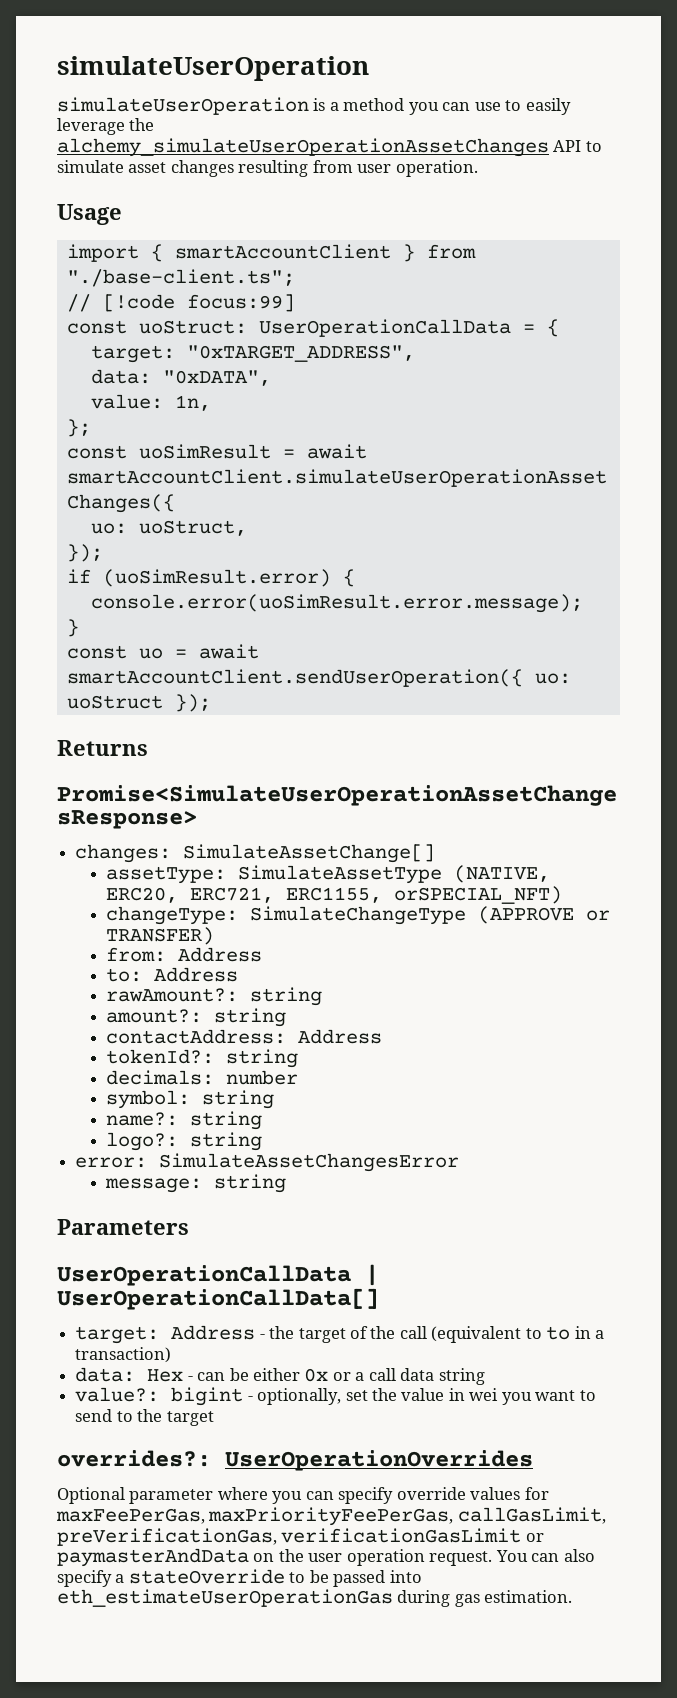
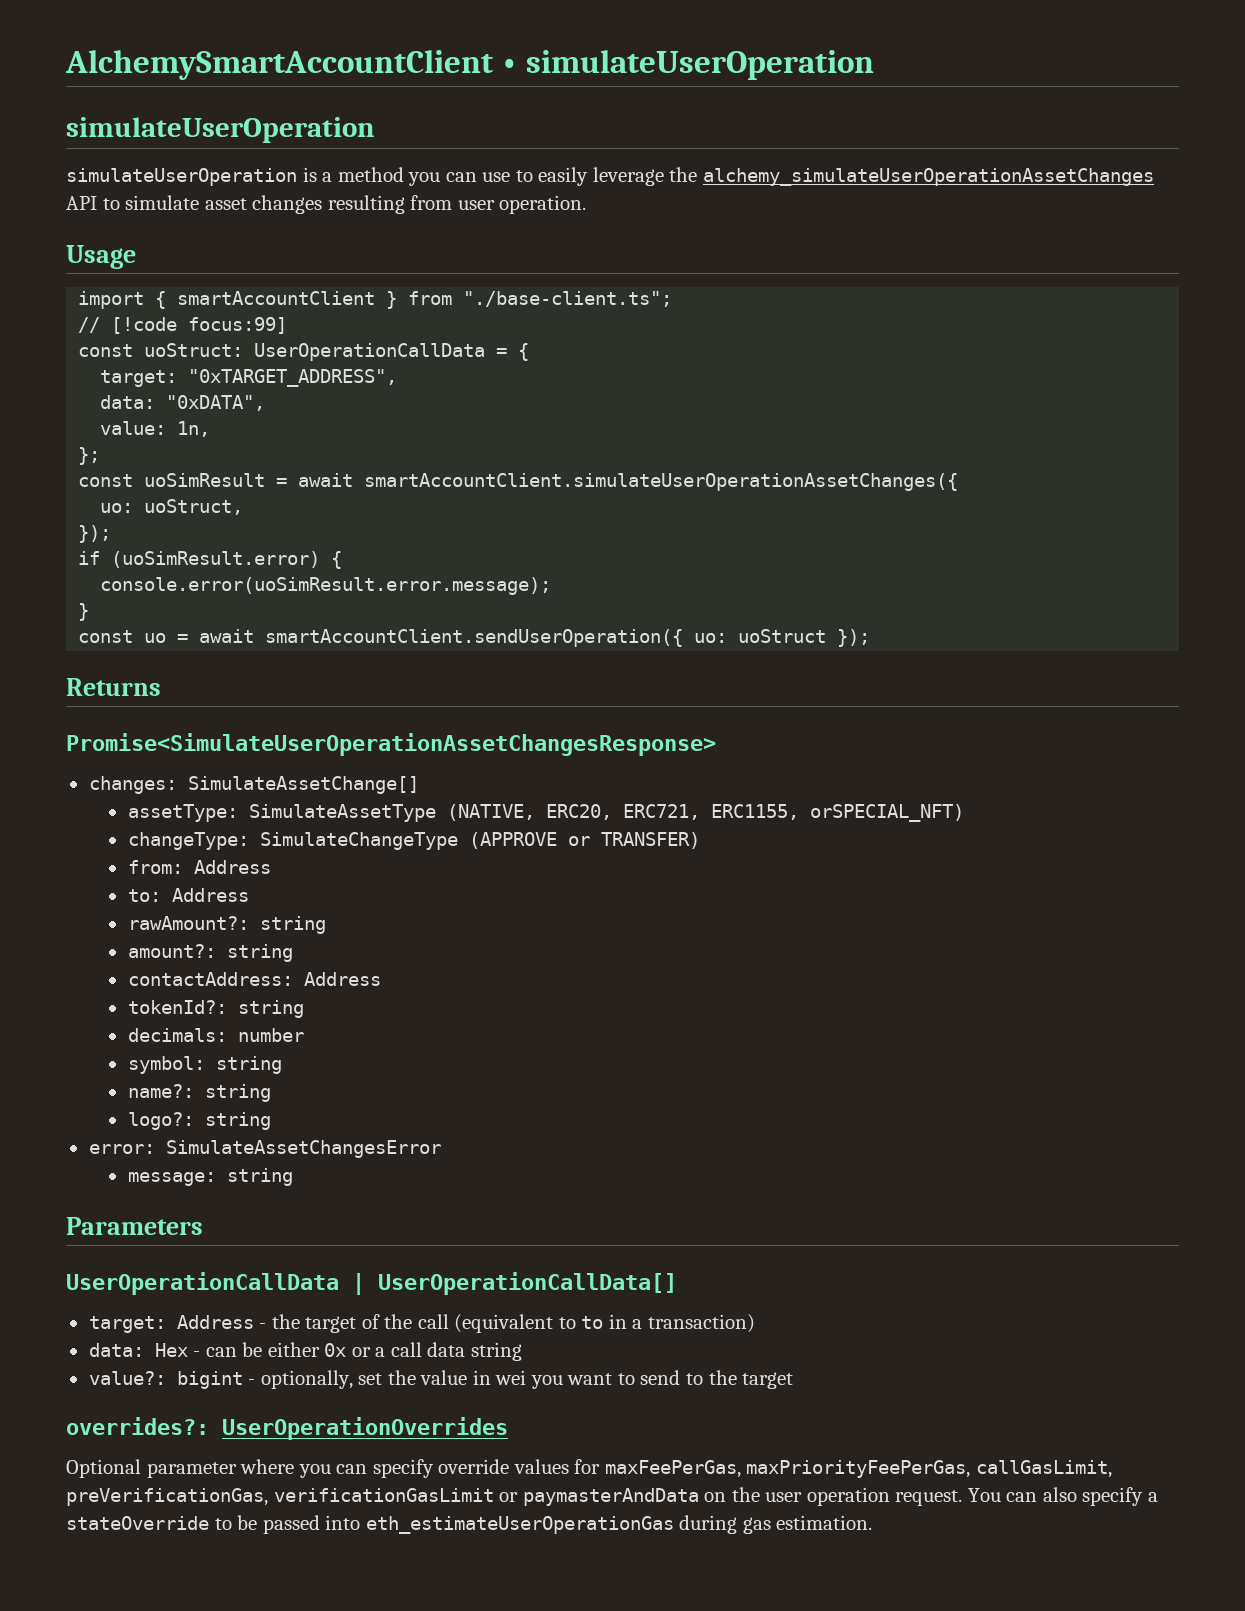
(57, 68) none -> [65,50,874,80] AlchemySmartAccountClient • simulateUserOperation //

